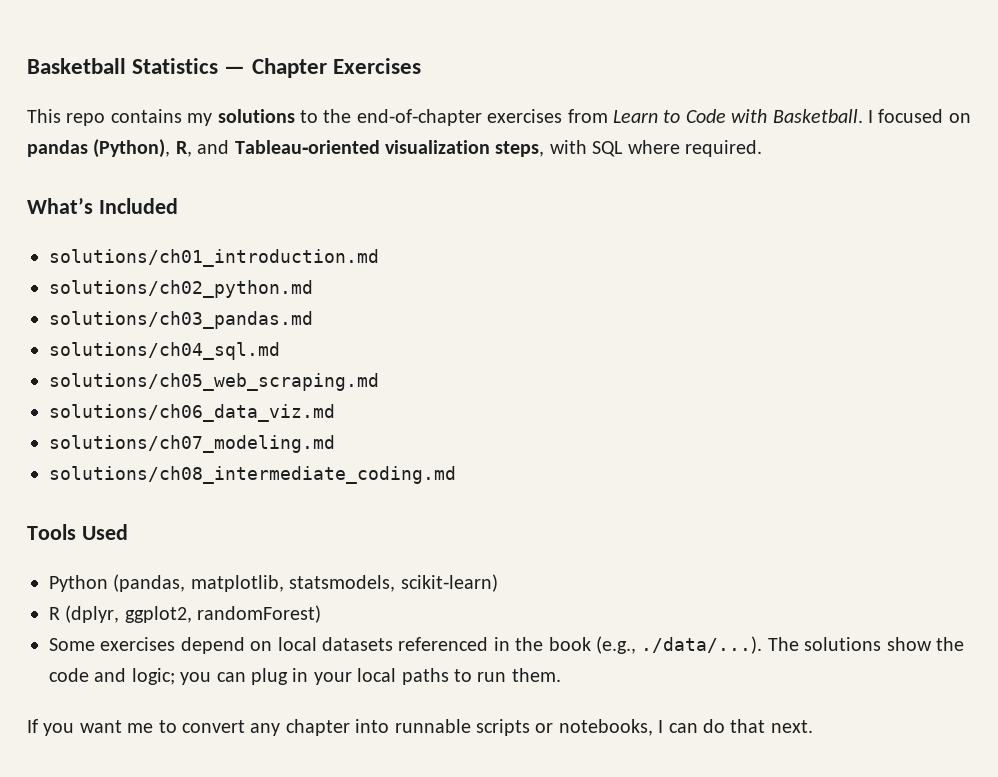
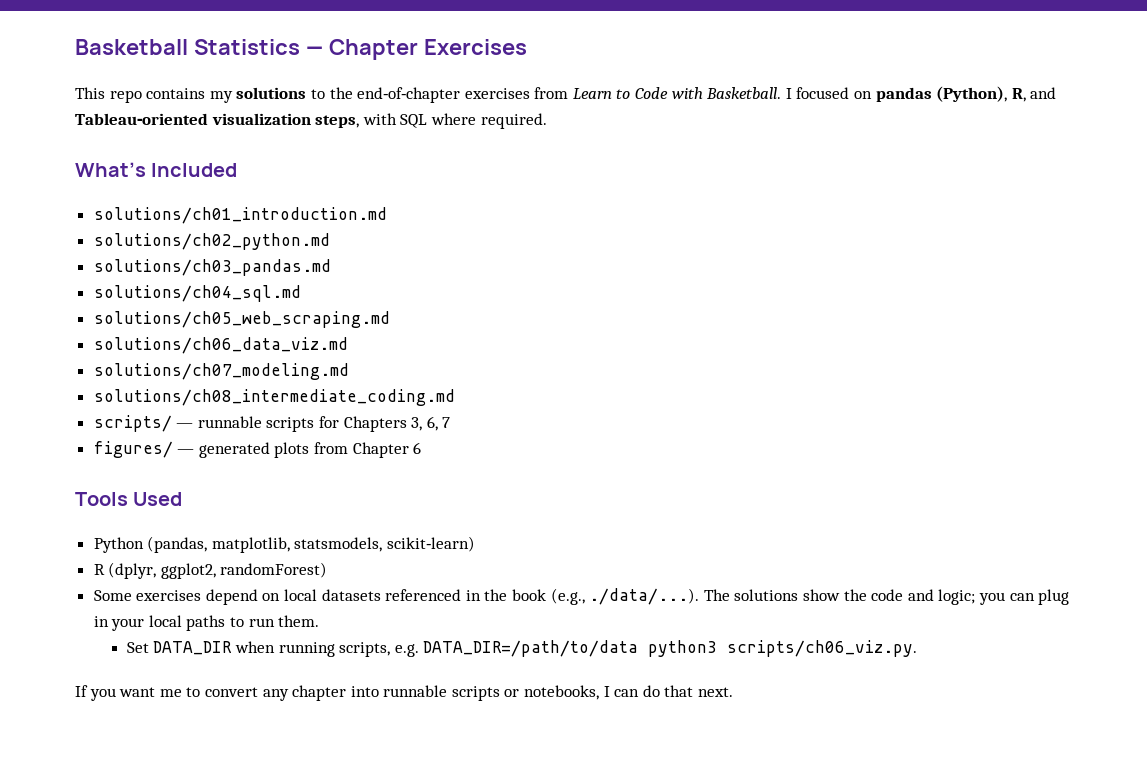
(456, 475) none -> [93,415,451,432] [93,441,422,458] // scripts/ — runnable scripts for Chapters 3, 6, 7 // figures/ — generated plots from Chapter 6
(561, 675) none -> [126,640,918,657] // Set DATA_DIR when running scripts, e.g. DATA_DIR=/path/to/data python3 scripts/ch06_viz.py.

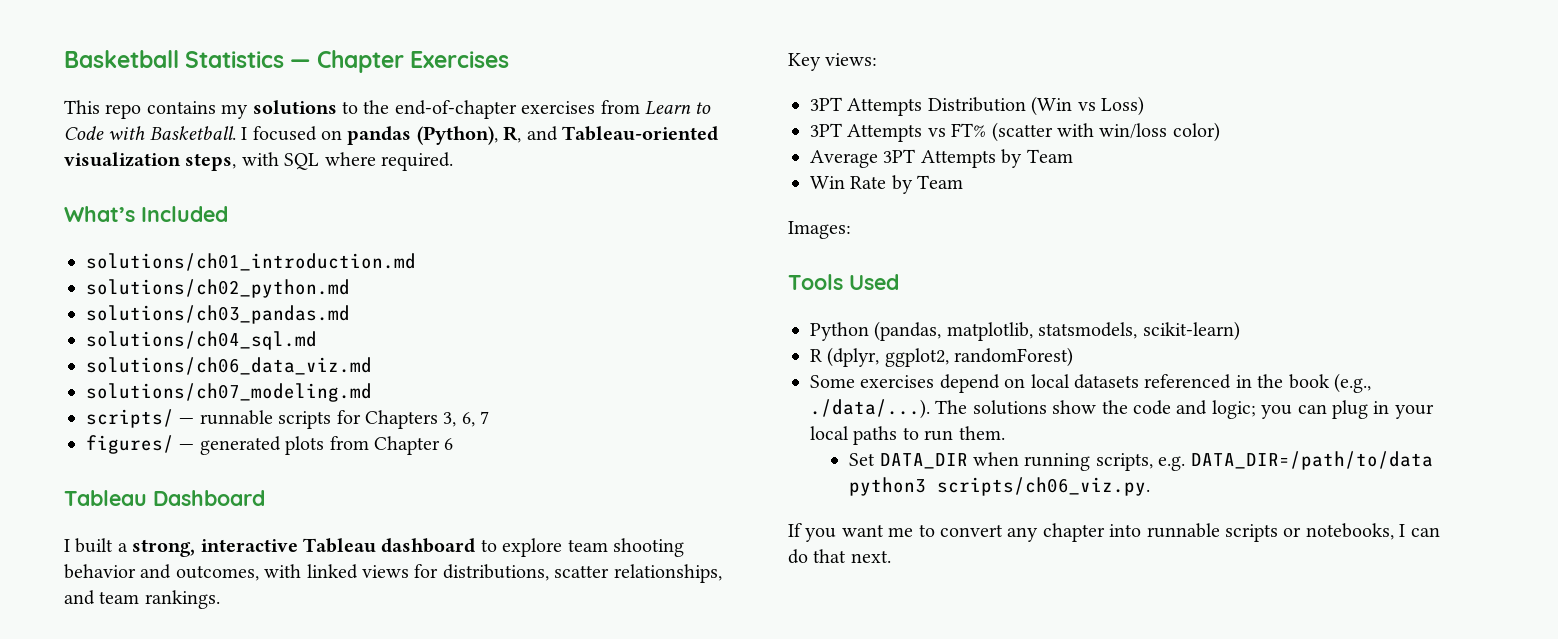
[93,311,390,328] // solutions/ch05_web_scraping.md -> (317, 340) none
[93,389,455,406] // solutions/ch08_intermediate_coding.md -> (372, 392) none
(422, 448) none -> [64,490,265,506] [64,538,684,557] [64,564,722,583] [64,590,220,609] [788,53,878,71] [810,96,1144,116] [810,122,1220,142] [810,149,1073,168] [810,175,964,194] [788,221,851,239] // Tableau Dashboard // I built a strong, interactive Tableau dashboard to explore team shooting behavior and outcomes, with linked views for distributions, scatter relationships, and team rankings. // Key views: // 3PT Attempts Distribution (Win vs Loss) // 3PT Attempts vs FT% (scatter with win/loss color) // Average 3PT Attempts by Team // Win Rate by Team // Images:

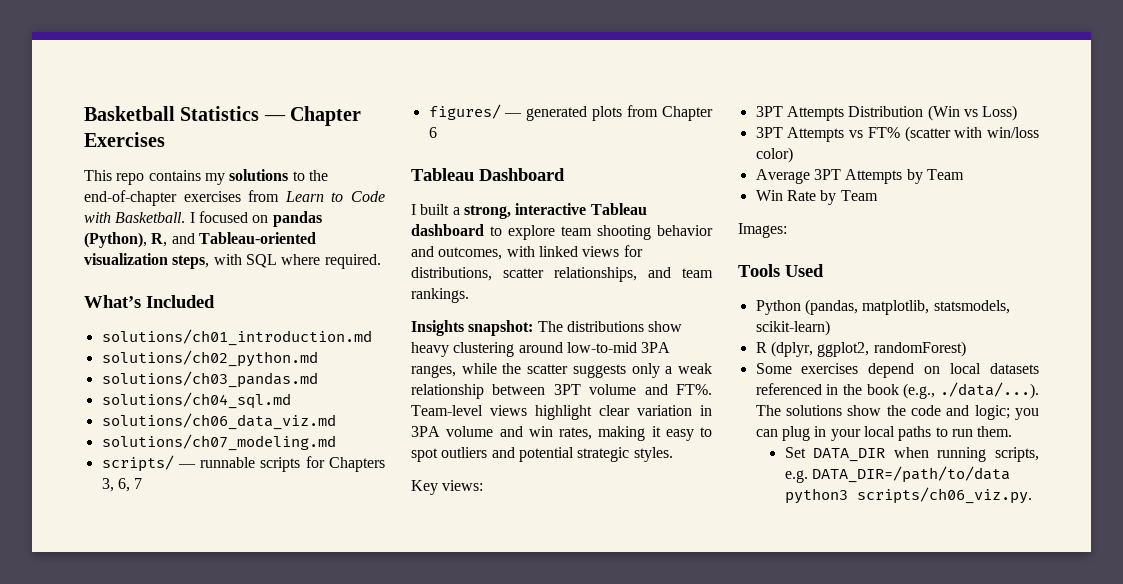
(220, 599) none -> [411,320,683,336] [411,342,671,357] [411,363,712,378] [411,384,712,399] [411,405,712,420] [411,426,712,441] [411,447,673,462] // Insights snapshot: The distributions show heavy clustering around low‑to‑mid 3PA ranges, while the scatter suggests only a weak relationship between 3PT volume and FT%. Team‑level views highlight clear variation in 3PA volume and win rates, making it easy to spot outliers and potential strategic styles.
[788,523,1440,542] [788,549,891,564] // If you want me to convert any chapter into runnable scripts or notebooks, I can do that next. -> (1032, 495) none

